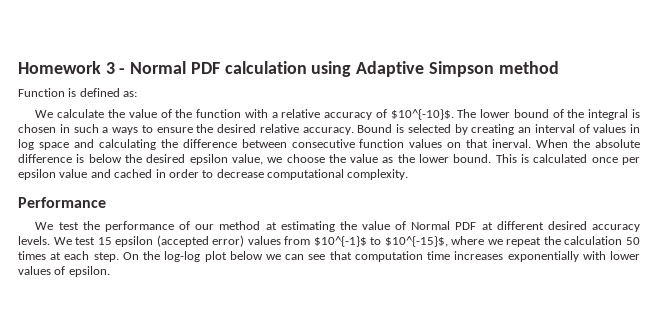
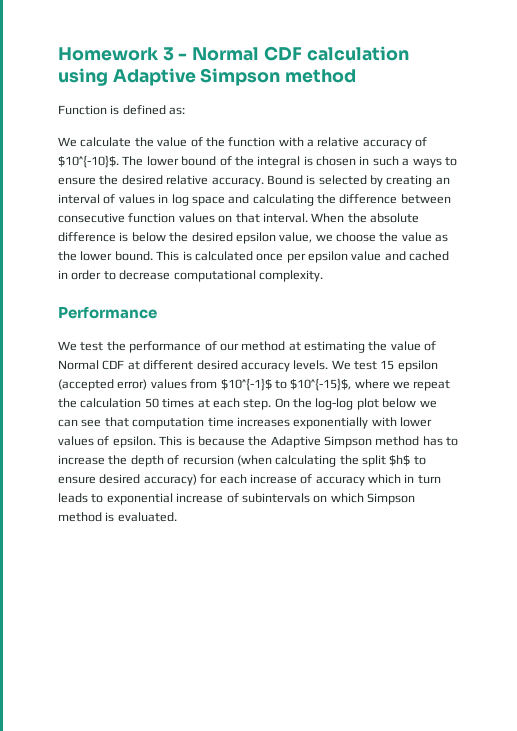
[190,62,220,74] PDF -> [263,46,302,61] CDF
[492,139,532,148] inerval. -> [262,213,308,223] interval.
[455,222,477,230] PDF -> [102,360,125,370] CDF
(110, 271) none -> [159,436,459,448] [58,455,426,467] [58,474,441,486] [58,493,415,505] [58,512,177,522] This is because the Adaptive Simpson method has to increase the depth of recursion (when calculating the split $h$ to ensure desired accuracy) for each increase of accuracy which in turn leads to exponential increase of subintervals on which Simpson method is evaluated.

